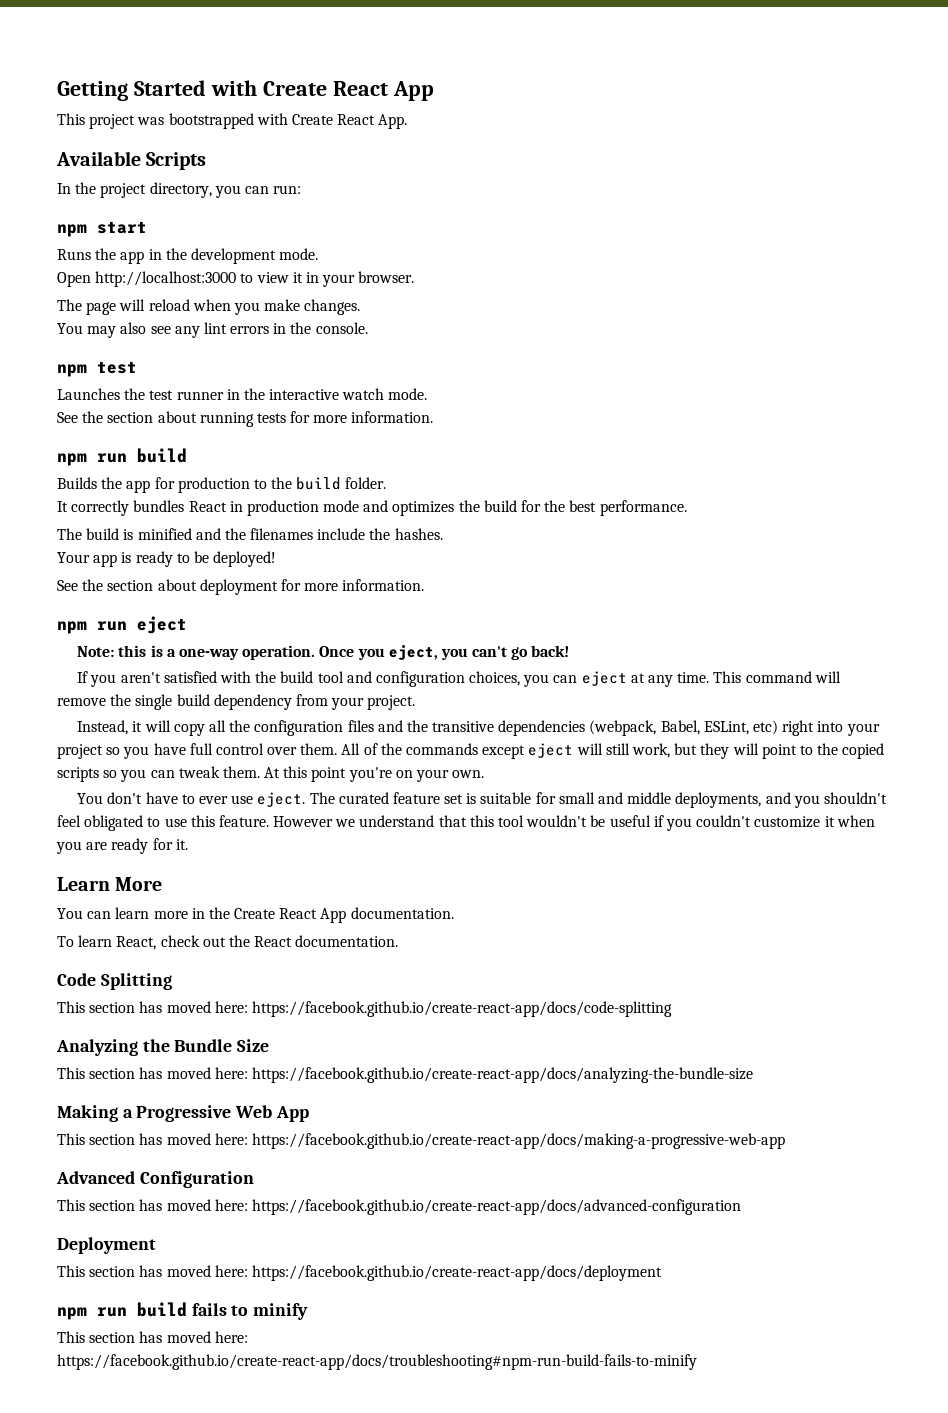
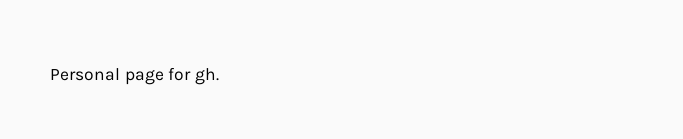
[57,80,434,101] [57,113,408,129] [56,151,207,170] [57,182,302,198] [57,221,147,237] [57,248,319,264] [57,271,415,287] [57,299,361,315] [57,322,368,338] [57,361,137,377] [57,388,428,400] [57,411,434,427] [57,448,187,466] [57,477,387,493] [57,500,687,516] [57,528,443,540] [57,551,277,567] [57,579,425,595] [57,616,187,634] [77,645,570,660] [77,671,841,687] [57,694,416,710] [77,720,880,736] [57,743,885,759] [57,766,485,782] [77,792,887,808] [57,815,875,831] [56,838,188,854] [57,877,163,891] [57,907,454,923] [57,935,399,950] [57,973,172,990] [57,1001,672,1017] [56,1039,270,1056] [57,1067,753,1083] [57,1105,309,1122] [57,1133,785,1149] [56,1171,254,1188] [57,1199,741,1215] [57,1237,156,1254] [57,1265,662,1281] [57,1302,309,1320] [57,1331,248,1343] [57,1354,697,1370] Getting Started with Create React App // This project was bootstrapped with Create React App. // Available Scripts // In the project directory, you can run: // npm start // Runs the app in the development mode. // Open http://localhost:3000 to view it in your browser. // The page will reload when you make changes. // You may also see any lint errors in the console. // npm test // Launches the test runner in the interactive watch mode. // See the section about running tests for more information. // npm run build // Builds the app for production to the build folder. // It correctly bundles React in production mode and optimizes the build for the best performance. // The build is minified and the filenames include the hashes. // Your app is ready to be deployed! // See the section about deployment for more information. // npm run eject // Note: this is a one-way operation. Once you eject, you can't go back! // If you aren't satisfied with the build tool and configuration choices, you can eject at any time. This command will remove the single build dependency from your project. // Instead, it will copy all the configuration files and the transitive dependencies (webpack, Babel, ESLint, etc) right into your project so you have full control over them. All of the commands except eject will still work, but they will point to the copied scripts so you can tweak them. At this point you're on your own. // You don't have to ever use eject. The curated feature set is suitable for small and middle deployments, and you shouldn't feel obligated to use this feature. However we understand that this tool wouldn't be useful if you couldn't customize it when you are ready for it. // Learn More // You can learn more in the Create React App documentation. // To learn React, check out the React documentation. // Code Splitting // This section has moved here: https://facebook.github.io/create-react-app/docs/code-splitting // Analyzing the Bundle Size // This section has moved here: https://facebook.github.io/create-react-app/docs/analyzing-the-bundle-size // Making a Progressive Web App // This section has moved here: https://facebook.github.io/create-react-app/docs/making-a-progressive-web-app // Advanced Configuration // This section has moved here: https://facebook.github.io/create-react-app/docs/advanced-configuration // Deployment // This section has moved here: https://facebook.github.io/create-react-app/docs/deployment // npm run build fails to minify // This section has moved here: https://facebook.github.io/create-react-app/docs/troubleshooting#npm-run-build-fails-to-minify -> [50,67,220,85] Personal page for gh.

